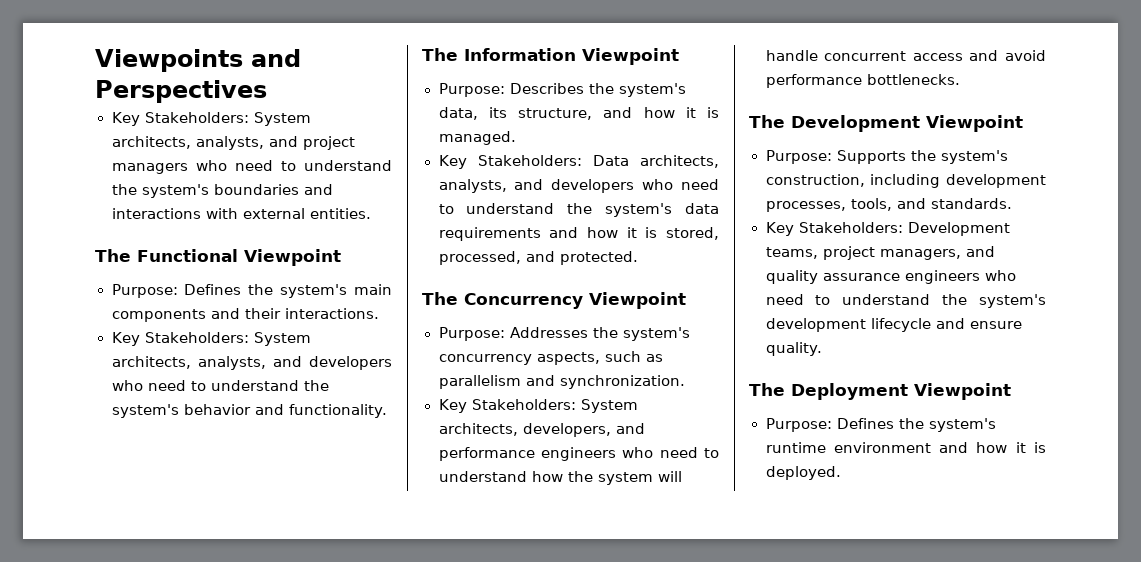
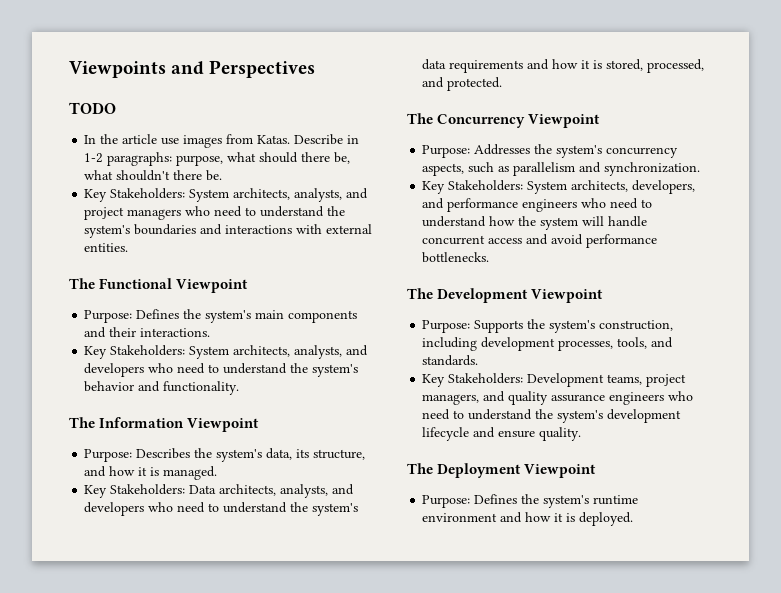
(267, 91) none -> [69,102,116,114] [84,134,360,148] [84,152,351,166] [84,170,223,181] // TODO // In the article use images from Katas. Describe in 1-2 paragraphs: purpose, what should there be, what shouldn't there be.

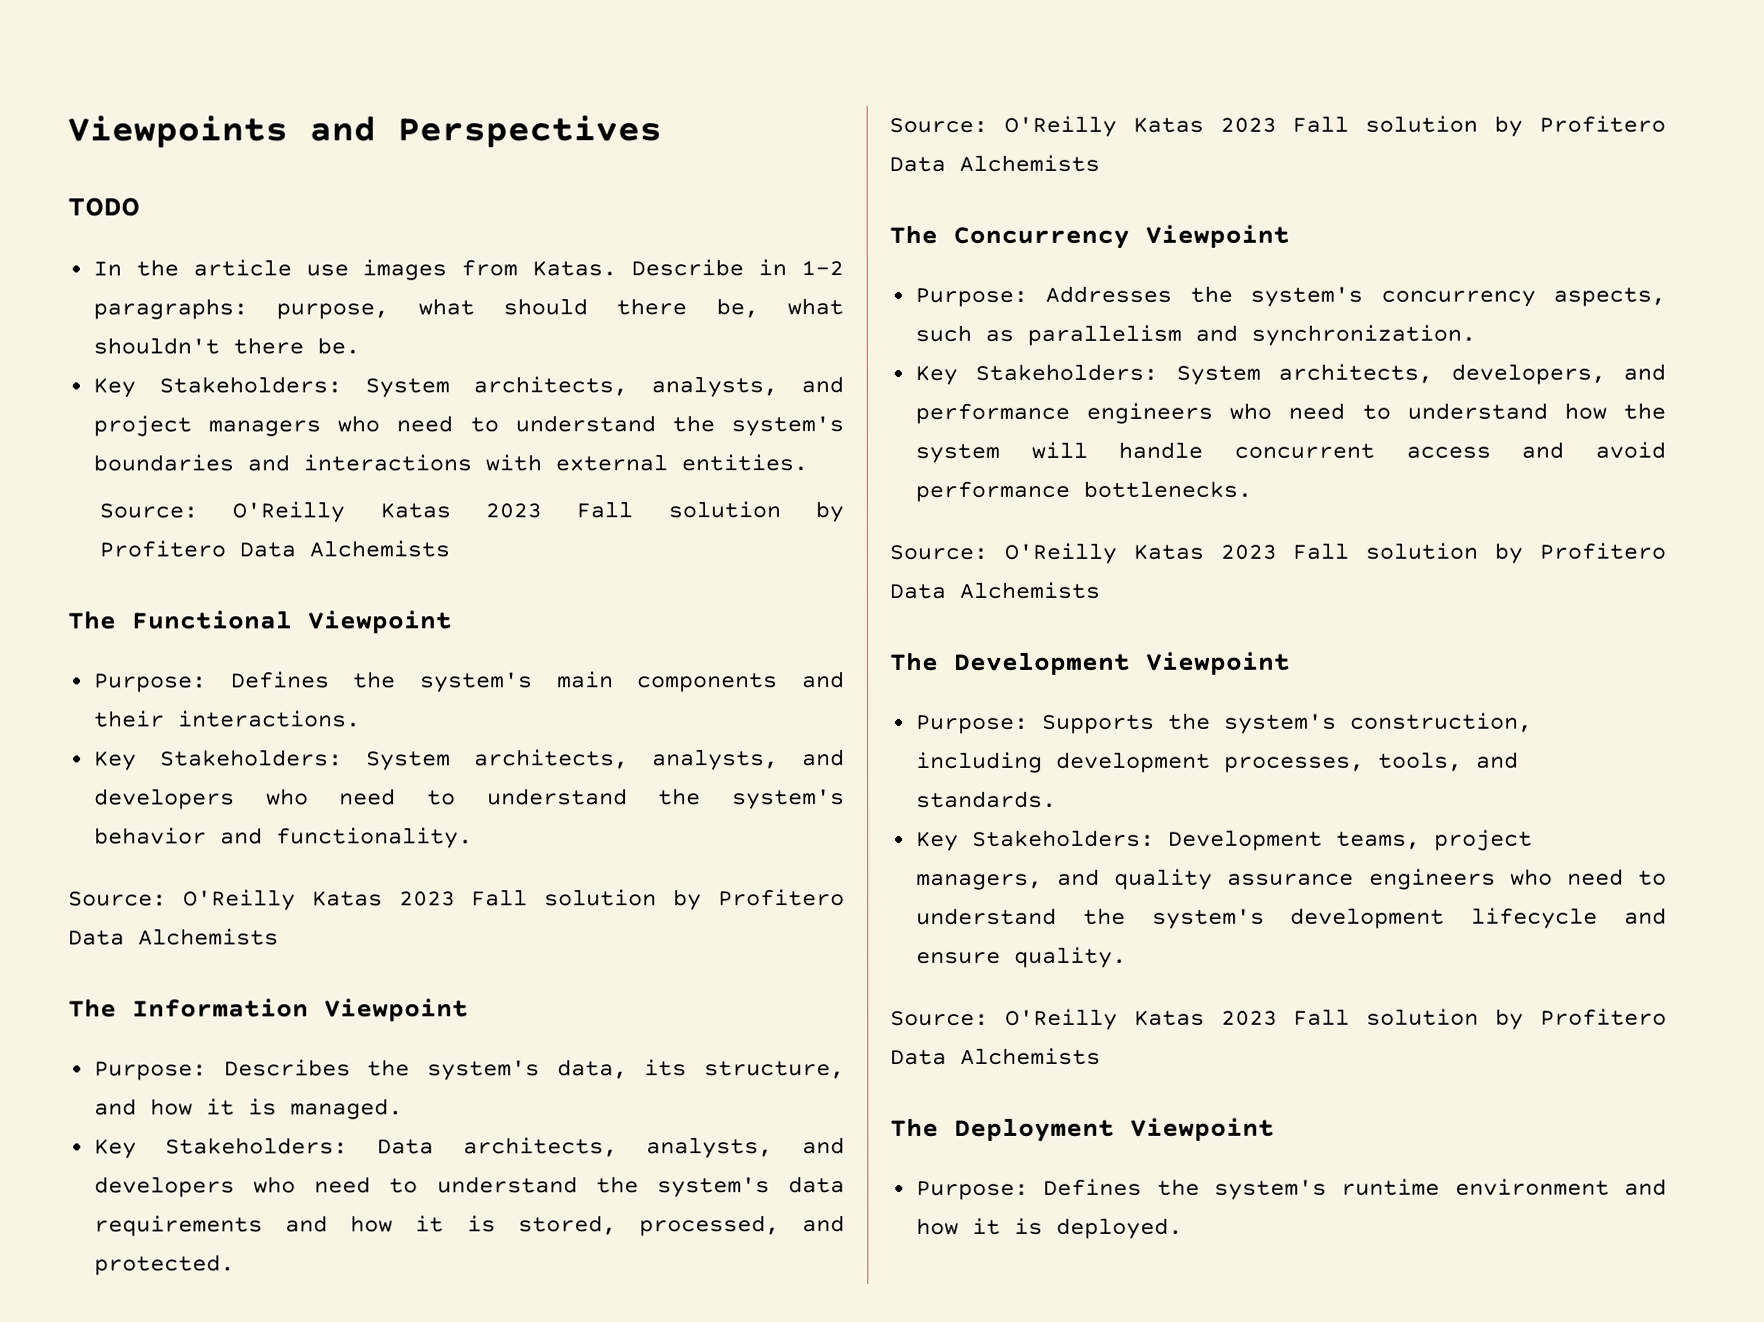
(129, 247) none -> [98,501,844,523] [98,540,450,558] // Source: O'Reilly Katas 2023 Fall solution by Profitero Data Alchemists
(240, 388) none -> [68,889,845,911] [68,928,279,946] // Source: O'Reilly Katas 2023 Fall solution by Profitero Data Alchemists
(503, 84) none -> [889,115,1666,137] [889,154,1100,172] // Source: O'Reilly Katas 2023 Fall solution by Profitero Data Alchemists
(490, 257) none -> [889,542,1666,564] [889,581,1100,599] // Source: O'Reilly Katas 2023 Fall solution by Profitero Data Alchemists
(582, 434) none -> [890,1008,1667,1030] [890,1047,1101,1065] // Source: O'Reilly Katas 2023 Fall solution by Profitero Data Alchemists

